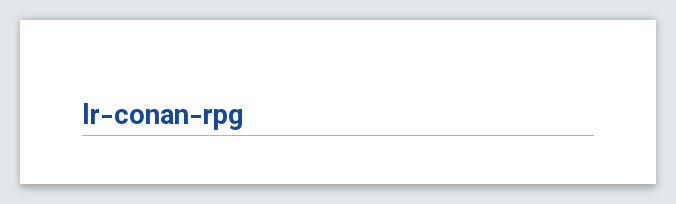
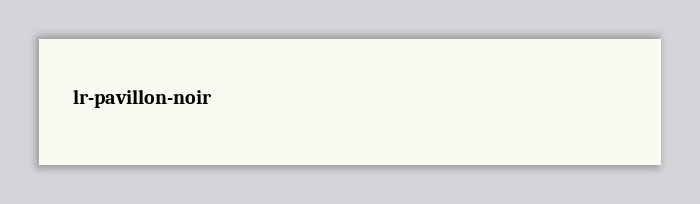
[82,103,244,130] lr-conan-rpg -> [73,89,212,108] lr-pavillon-noir

